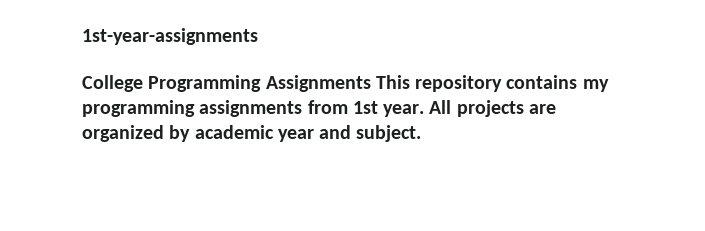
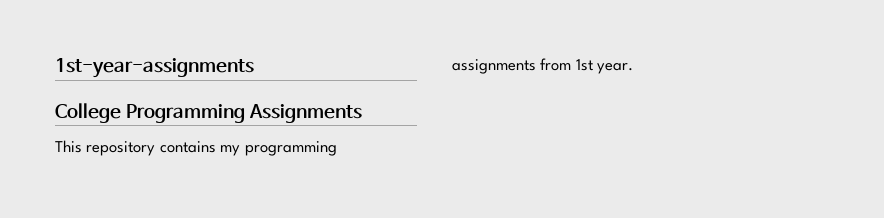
(371, 83) none -> (363, 113) //
[429,100,556,117] [82,125,422,142] All projects are organized by academic year and subject. -> (634, 68) none

